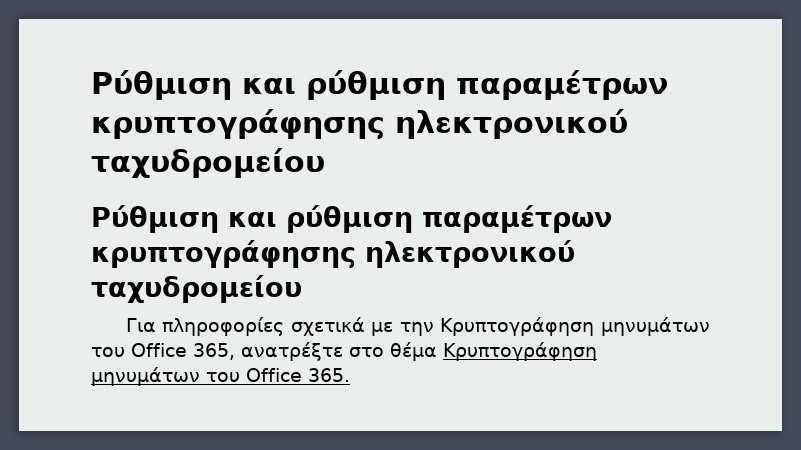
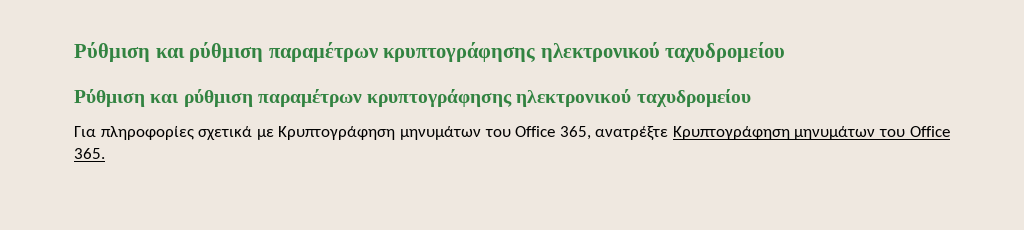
[399,322,434,336] την -> (274, 134) none
[349,342,437,361] στο θέμα -> (669, 133) none

